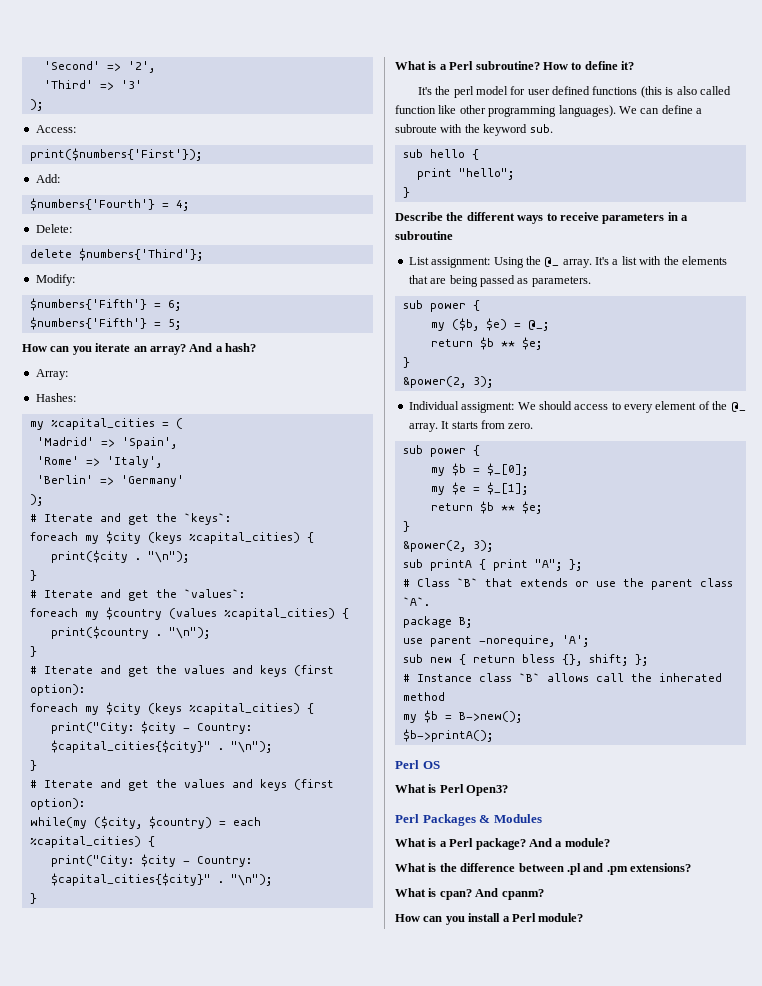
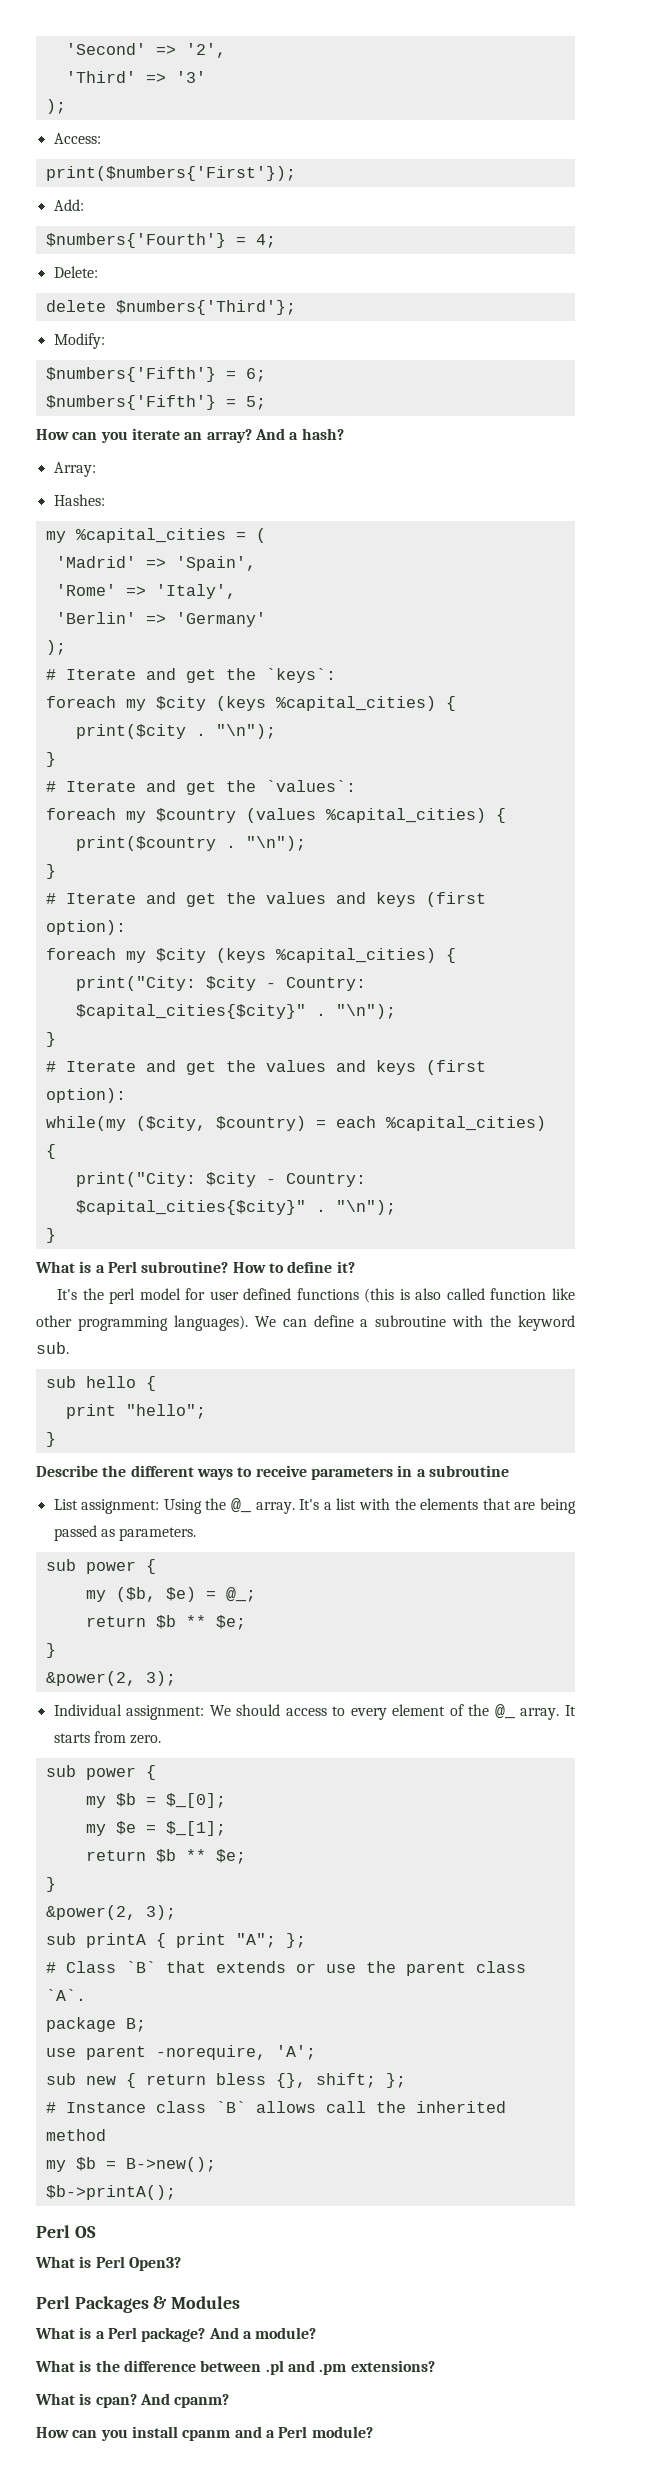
[395,124,437,133] subroute -> [375,1315,447,1327] subroutine
[461,402,515,413] assigment: -> [126,1705,205,1720] assignment:
[658,673,722,682] inherated -> [415,2101,506,2113] inherited
(501, 917) none -> [182,2426,262,2441] cpanm and

